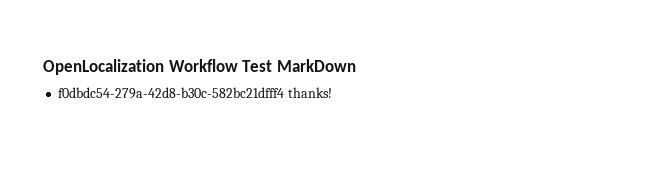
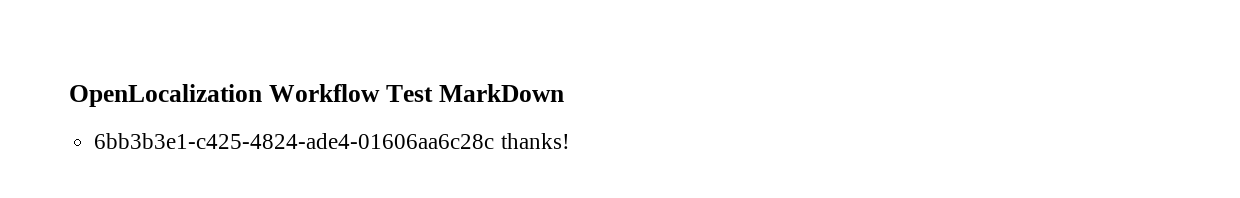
[58,87,285,99] f0dbdc54-279a-42d8-b30c-582bc21dfff4 -> [94,133,495,149] 6bb3b3e1-c425-4824-ade4-01606aa6c28c

